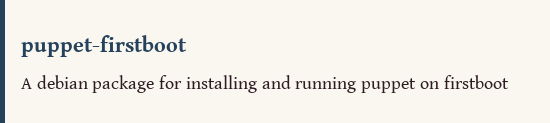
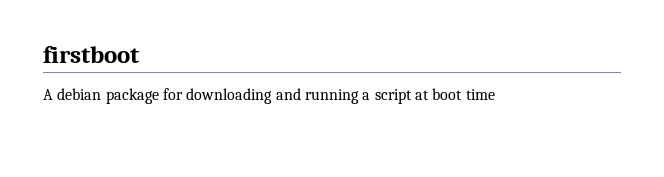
[21,35,187,57] puppet-firstboot -> [43,46,140,63] firstboot
[185,75,257,93] installing -> [186,88,273,104] downloading
[361,75,509,93] puppet on firstboot -> [362,88,495,104] a script at boot time

